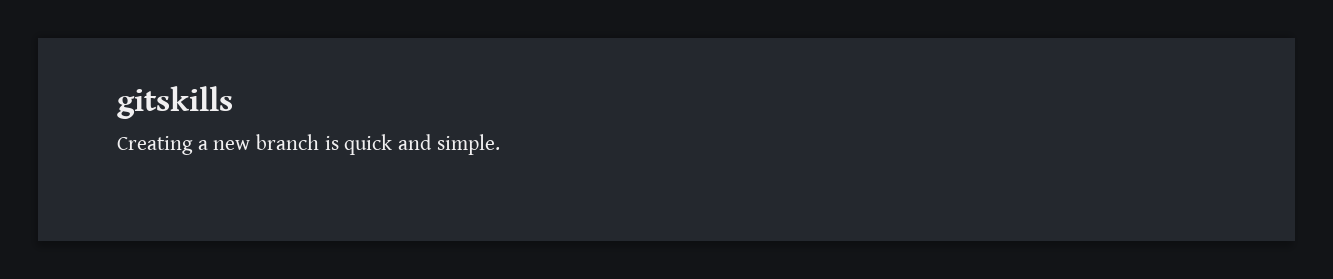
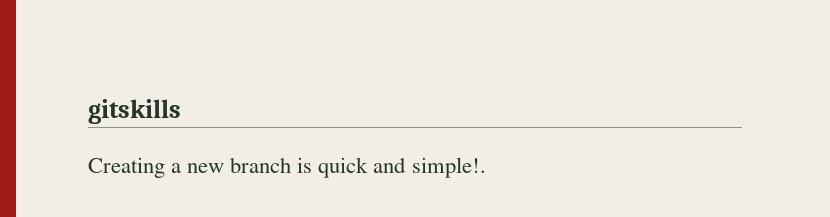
[436,134,500,155] simple. -> [411,157,486,178] simple!.

